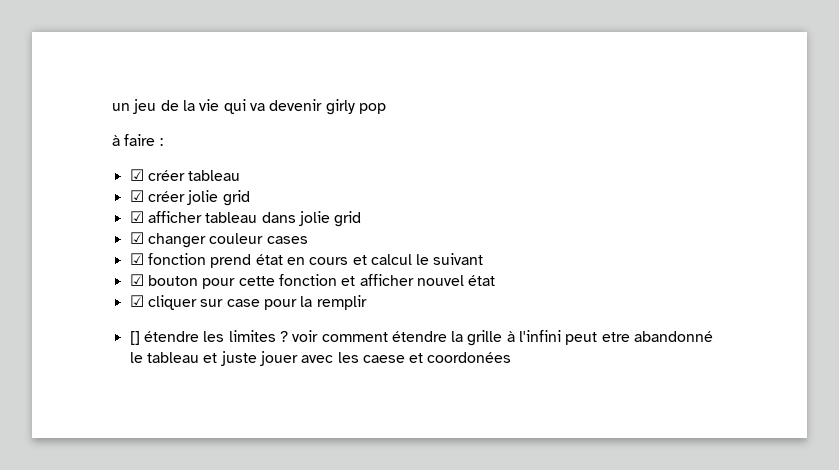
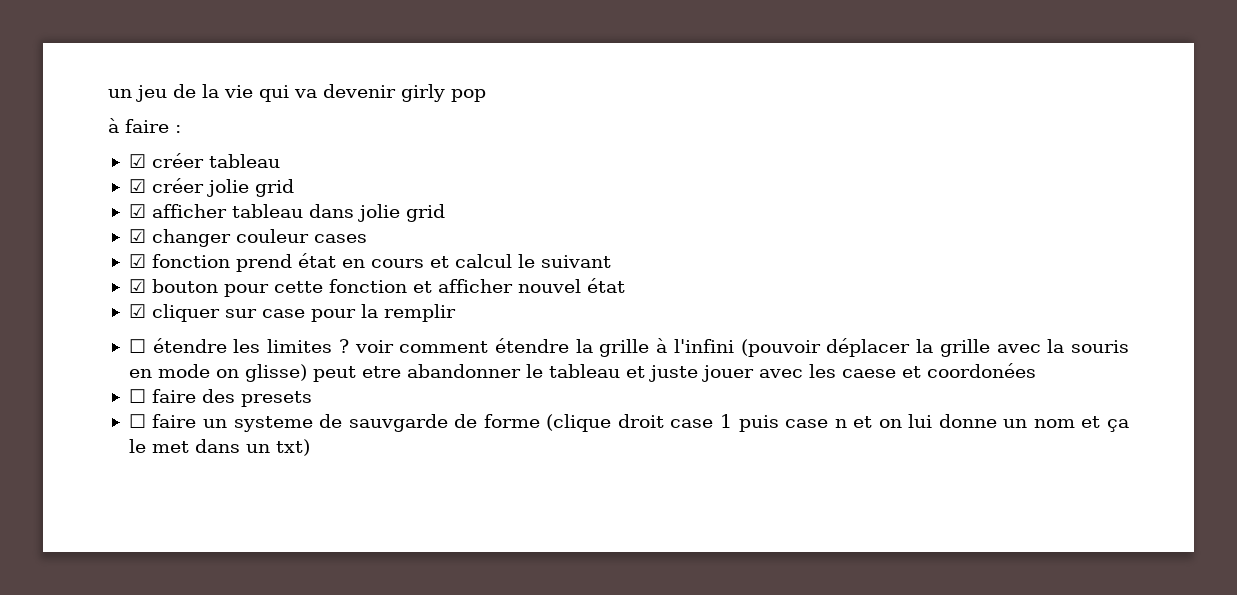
[129,331,140,345] [] -> [128,339,146,353] ☐
(562, 336) none -> [740,338,1129,357] [128,364,307,382] (pouvoir déplacer la grille avec la souris en mode on glisse)
[634,331,714,342] abandonné -> [406,364,521,378] abandonner
(512, 357) none -> [128,389,312,407] [128,414,1129,432] [128,439,310,456] // ☐ faire des presets // ☐ faire un systeme de sauvgarde de forme (clique droit case 1 puis case n et on lui donne un nom et ça le met dans un txt)

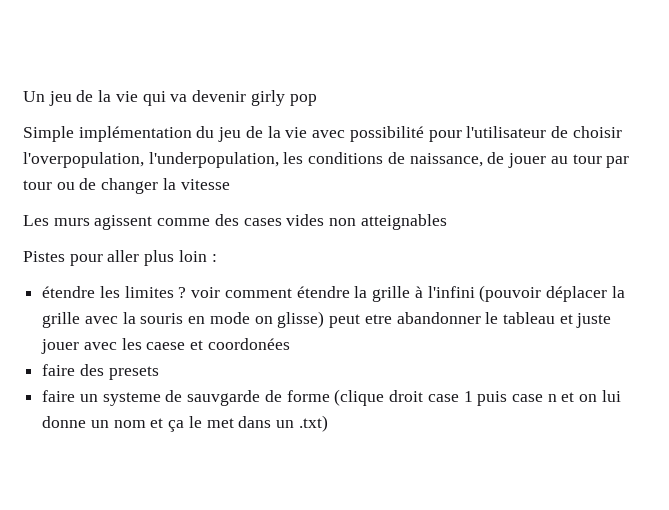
[108,89,132,98] un -> [23,91,45,102] Un
[108,118,181,133] [128,153,280,168] [128,178,294,197] [128,204,445,222] [128,229,367,247] [128,253,611,272] [128,278,625,297] [128,304,456,322] [128,339,146,353] à faire : // ☑ créer tableau // ☑ créer jolie grid // ☑ afficher tableau dans jolie grid // ☑ changer couleur cases // ☑ fonction prend état en cours et calcul le suivant // ☑ bouton pour cette fonction et afficher nouvel état // ☑ cliquer sur case pour la remplir // ☐ -> [23,126,622,142] [23,152,630,168] [23,178,230,194] [23,214,447,230] [23,250,217,266] Simple implémentation du jeu de la vie avec possibilité pour l'utilisateur de choisir l'overpopulation, l'underpopulation, les conditions de naissance, de jouer au tour par tour ou de changer la vitesse // Les murs agissent comme des cases vides non atteignables // Pistes pour aller plus loin : //
[128,389,146,403] ☐ -> (290, 344) none
[128,414,146,428] ☐ -> (159, 373) none
[275,439,310,456] txt) -> [298,415,328,432] .txt)

